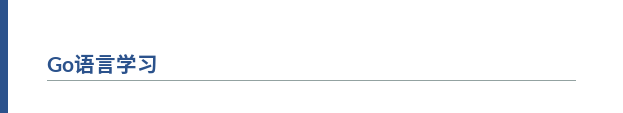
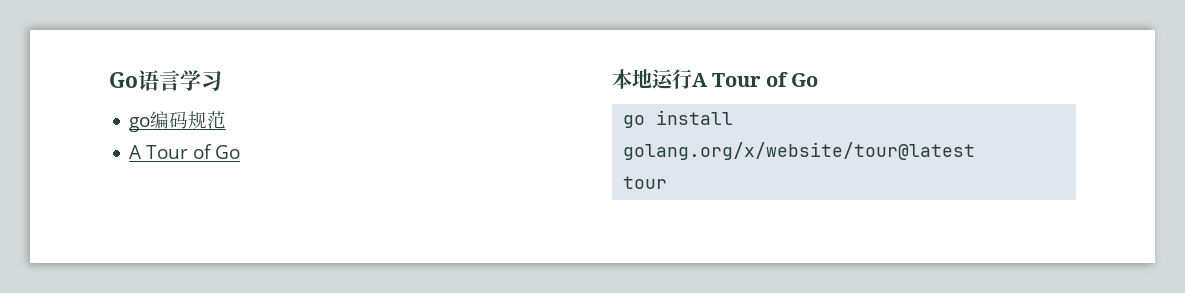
(158, 64) none -> [129,111,227,132] [129,144,241,159] [612,69,819,89] [623,110,734,128] [623,142,976,160] [623,176,668,189] // go编码规范 // A Tour of Go // 本地运行A Tour of Go // go install golang.org/x/website/tour@latest // tour

